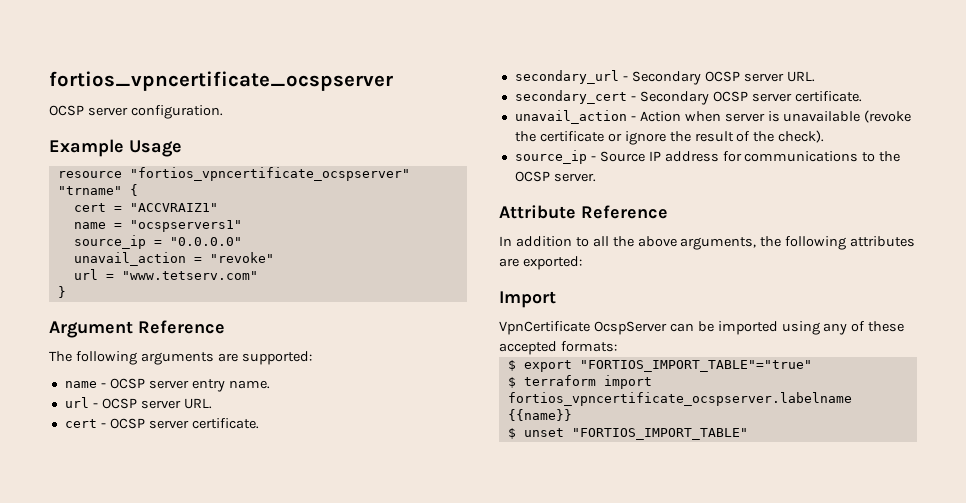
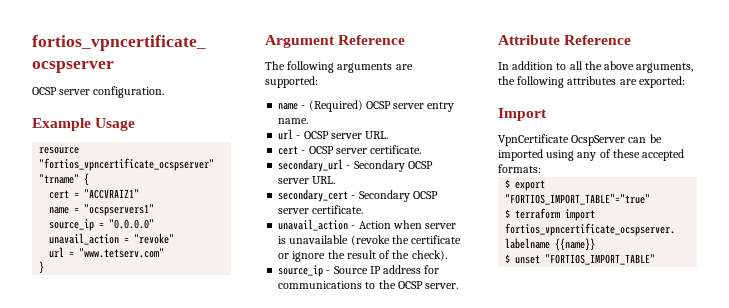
(106, 385) none -> [308,100,363,112] (Required)

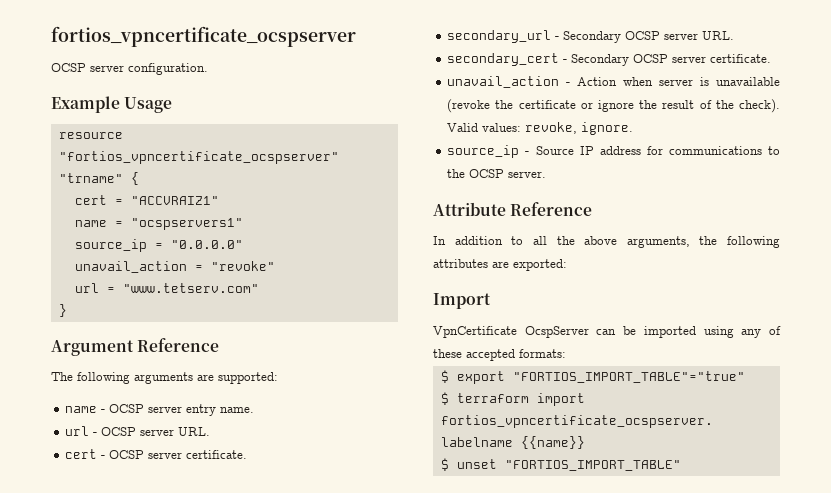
[308,100,363,112] (Required) -> (106, 411) none
(447, 255) none -> [447,122,634,135] Valid values: revoke, ignore.

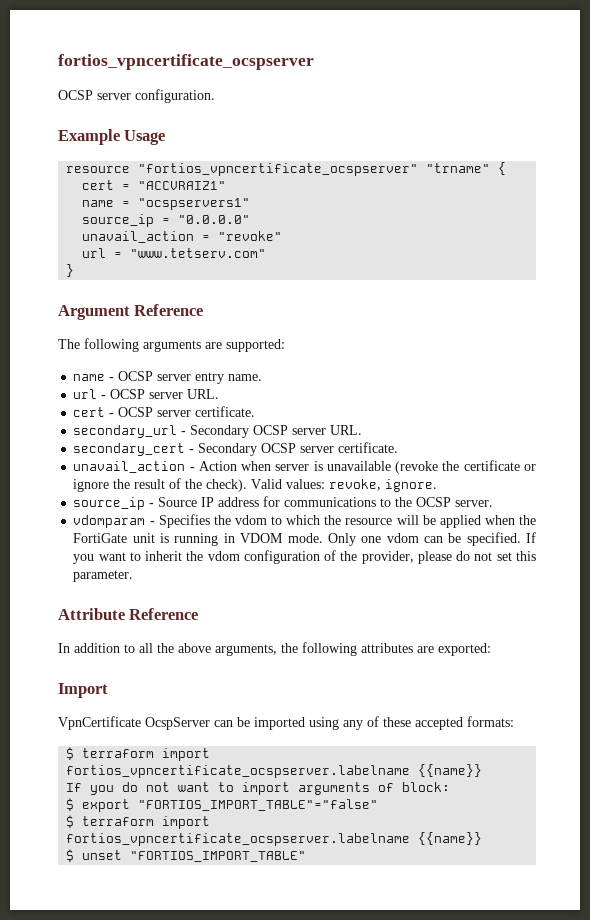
(547, 174) none -> [73,514,537,528] [73,532,537,546] [73,550,537,564] [73,570,134,582] // vdomparam - Specifies the vdom to which the resource will be applied when the FortiGate unit is running in VDOM mode. Only one vdom can be specified. If you want to inherit the vdom configuration of the provider, please do not set this parameter.
(566, 353) none -> [66,747,211,761] [66,764,483,778] [66,782,451,795] // $ terraform import fortios_vpncertificate_ocspserver.labelname {{name}} // If you do not want to import arguments of block:
[512,371,745,383] "FORTIOS_IMPORT_TABLE"="true" -> [138,799,379,811] "FORTIOS_IMPORT_TABLE"="false"

